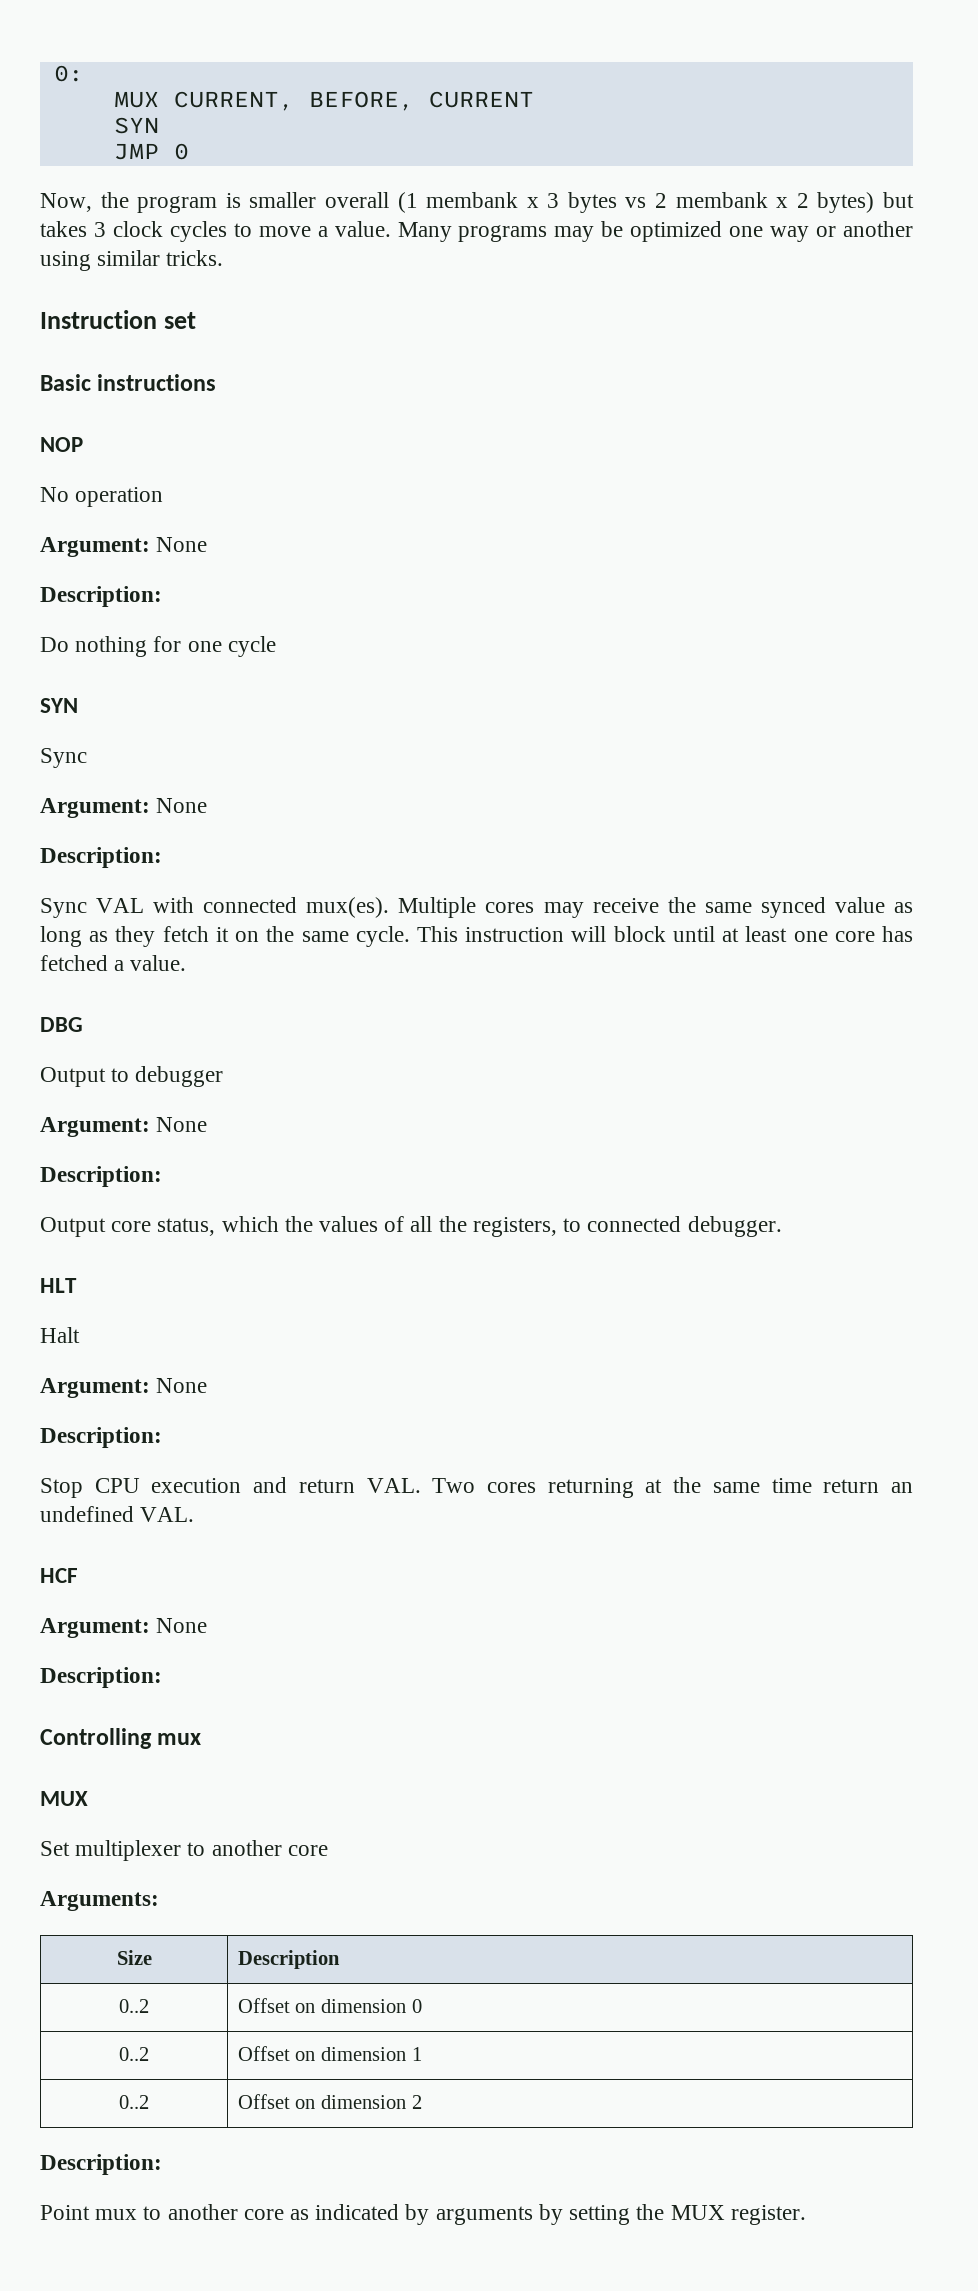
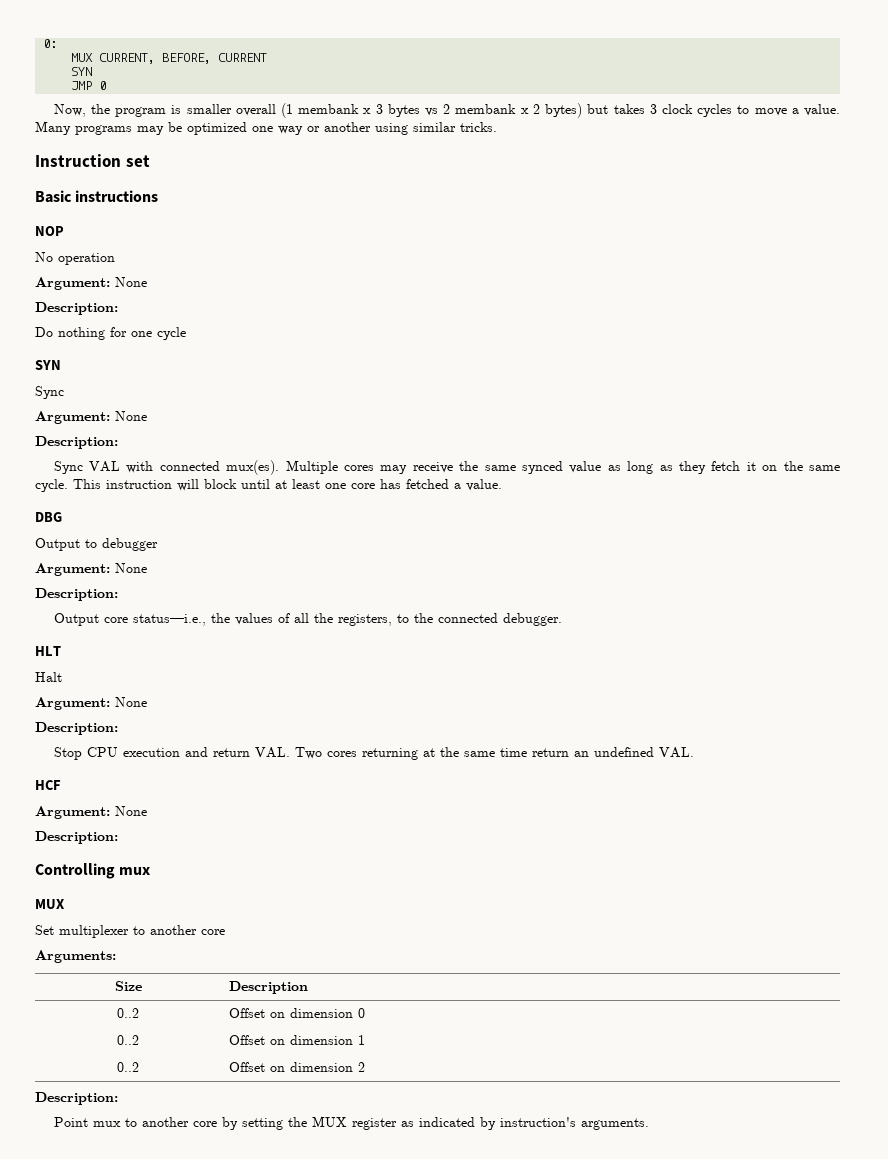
[157,1216,279,1236] status, which -> [132,614,206,626] status—i.e.,
(582, 1225) none -> [413,613,433,623] the
[290,2204,806,2225] as indicated by arguments by setting the MUX register. -> [221,1116,649,1130] by setting the MUX register as indicated by instruction's arguments.

